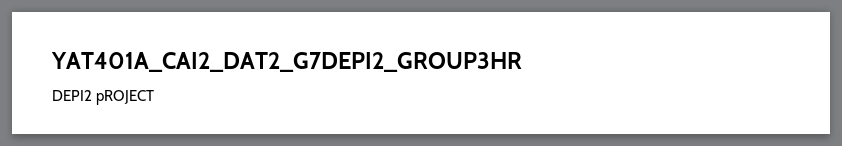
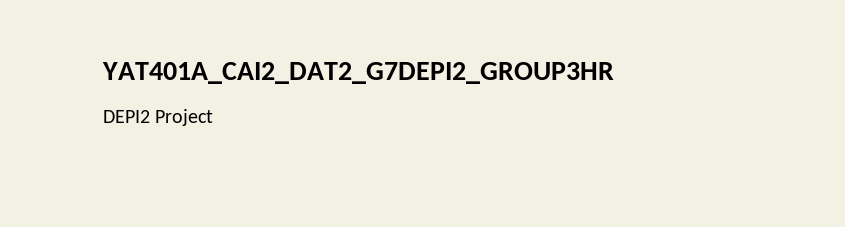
[96,90,155,105] pROJECT -> [155,109,214,126] Project

